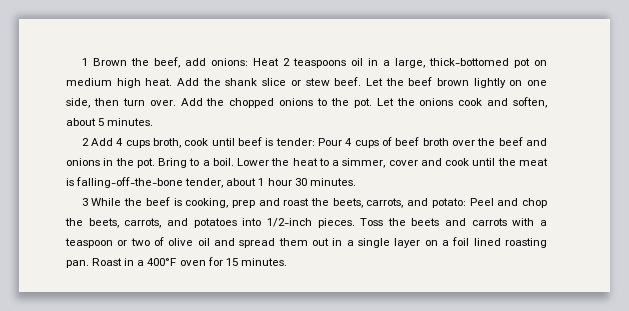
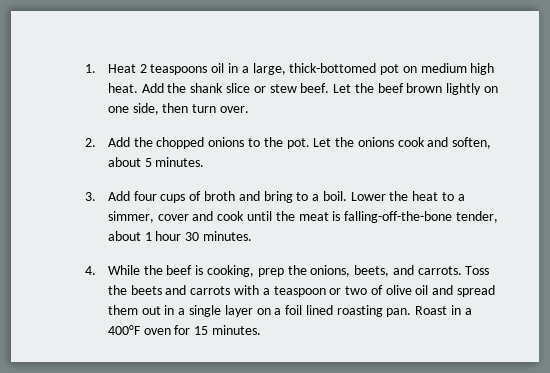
[81,57,248,68] 1 Brown the beef, add onions: -> [85,64,96,73] 1.
(176, 103) none -> [85,138,96,147] // 2.
[81,137,547,148] [66,158,188,168] 2 Add 4 cups broth, cook until beef is tender: Pour 4 cups of beef broth over the beef and onions in the pot. Bring -> [85,191,293,203] 3. Add four cups of broth and bring
[81,198,88,206] 3 -> [85,266,96,275] 4.
[258,198,547,208] [65,218,355,228] and roast the beets, carrots, and potato: Peel and chop the beets, carrots, and potatoes into 1/2-inch pieces. -> [287,265,462,277] the onions, beets, and carrots.

